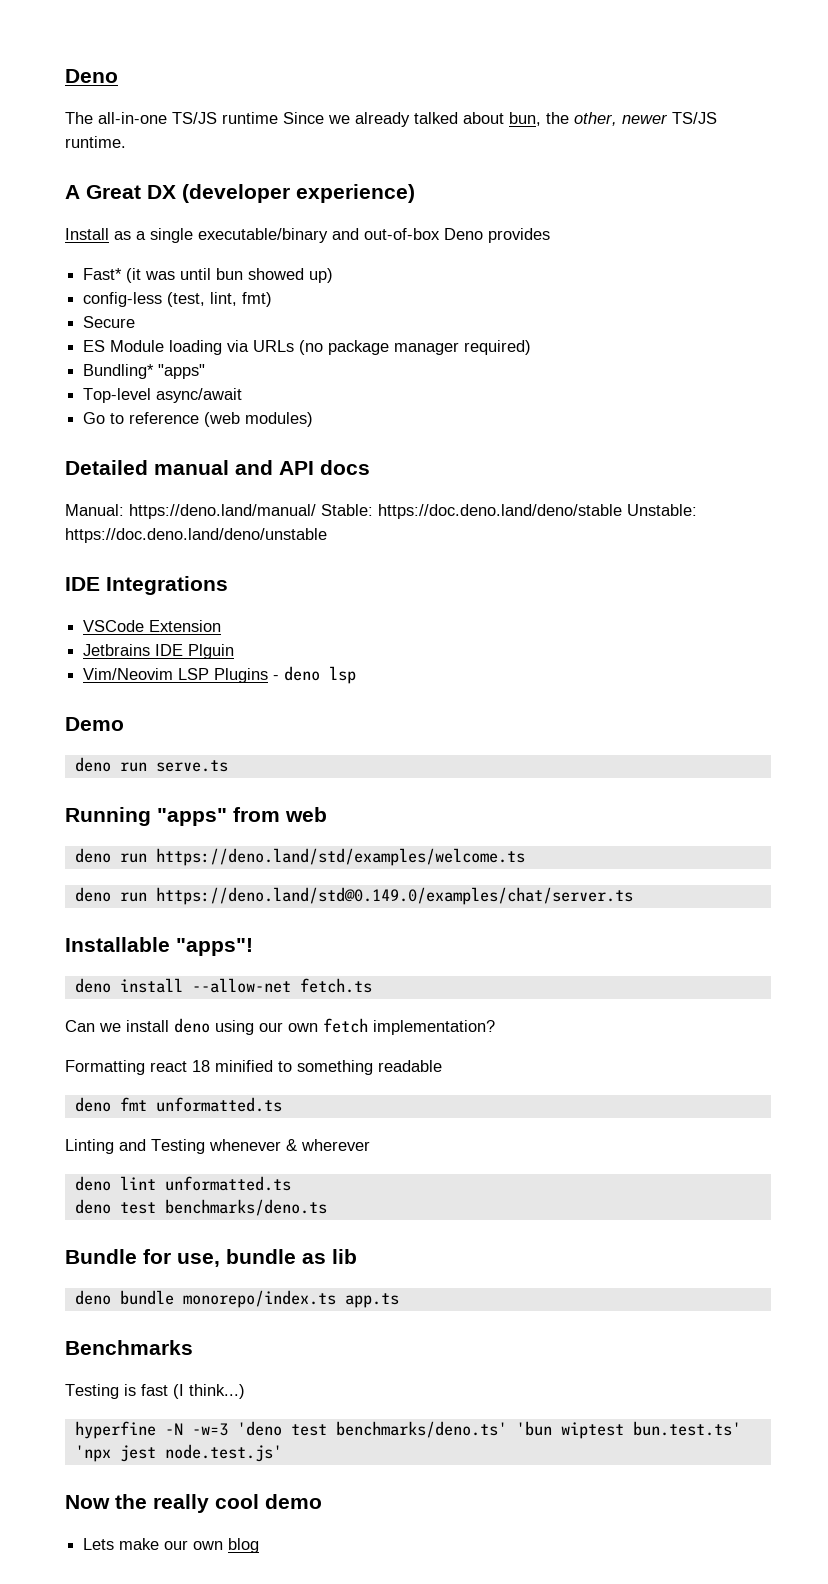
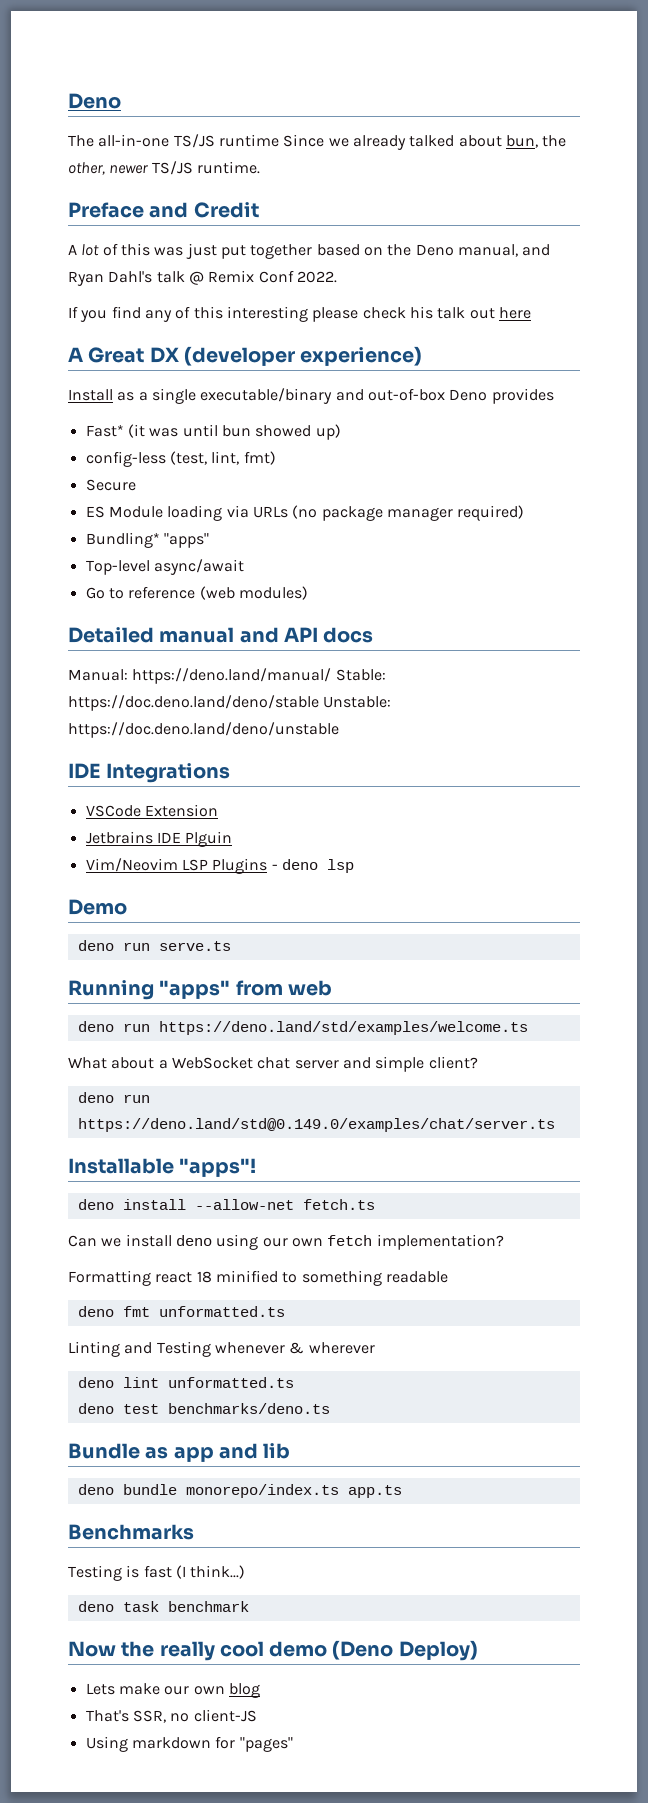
(126, 142) none -> [68,202,259,218] [68,243,551,259] [68,270,337,286] [68,306,531,322] // Preface and Credit // A lot of this was just put together based on the Deno manual, and Ryan Dahl's talk @ Remix Conf 2022. // If you find any of this interesting please check his talk out here
(525, 857) none -> [68,1056,478,1072] // What about a WebSocket chat server and simple client?
[143,1249,326,1267] for use, bundle as -> [145,1443,258,1462] as app and
[74,1421,741,1439] [74,1444,282,1462] hyperfine -N -w=3 'deno test benchmarks/deno.ts' 'bun wiptest bun.test.ts' 'npx jest node.test.js' -> [77,1601,249,1612] deno task benchmark
(322, 1501) none -> [332,1640,478,1661] (Deno Deploy)
(260, 1545) none -> [85,1709,257,1723] [85,1736,293,1752] // That's SSR, no client-JS // Using markdown for "pages"

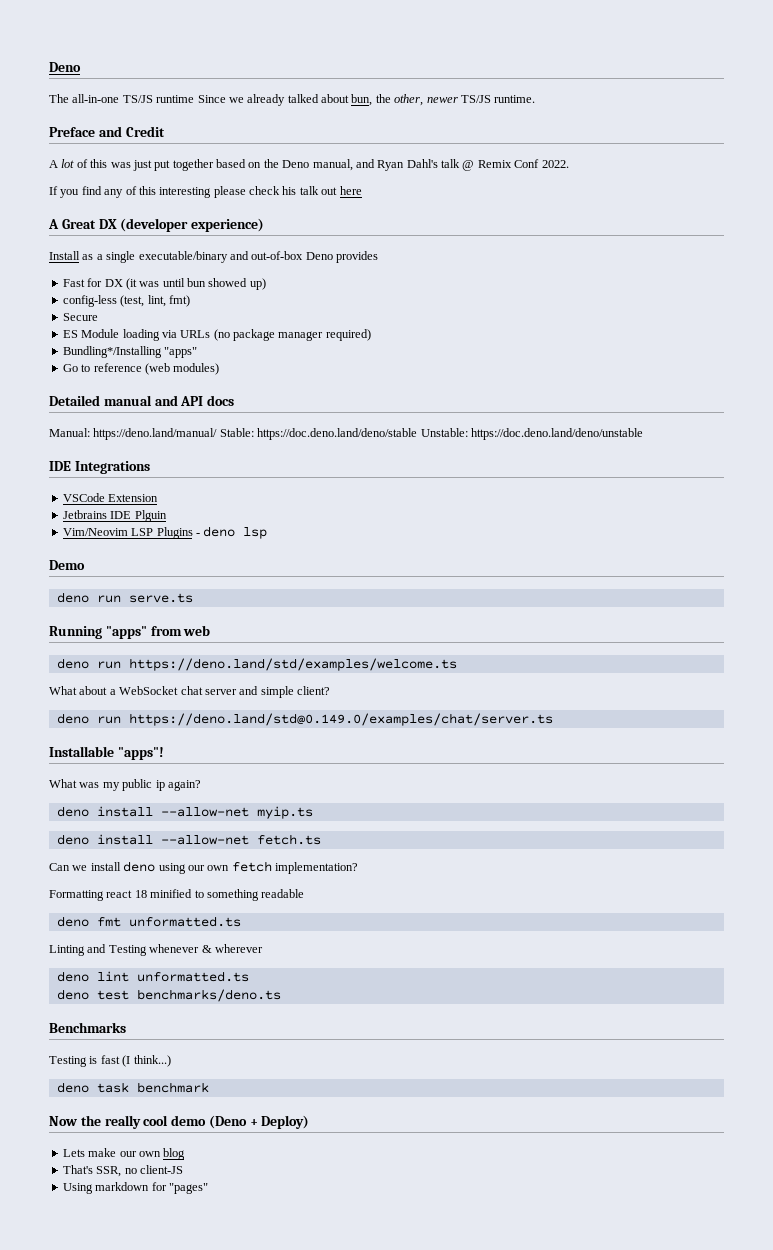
[85,425,124,437] Fast* -> [62,278,123,287] Fast for DX
[85,532,209,548] [85,559,244,575] Bundling* "apps" // Top-level async/await -> [62,346,198,358] Bundling*/Installing "apps"
(257, 1167) none -> [49,779,201,791] [56,806,313,819] // What was my public ip again? // deno install --allow-net myip.ts
[68,1443,291,1462] [77,1484,402,1498] // Bundle as app and lib // deno bundle monorepo/index.ts app.ts -> (281, 995) none
(394, 1650) none -> [249,1119,258,1126] +

